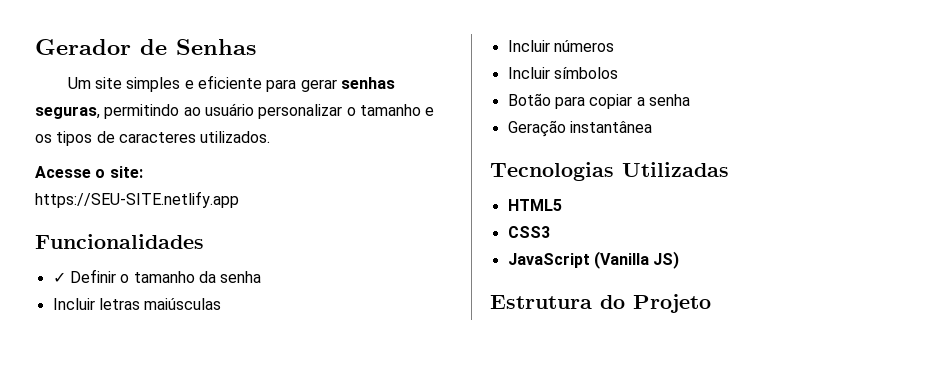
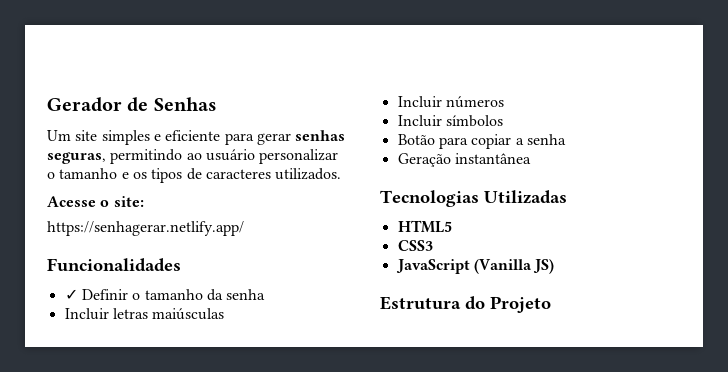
[35,191,239,208] https://SEU-SITE.netlify.app -> [47,221,244,236] https://senhagerar.netlify.app/

